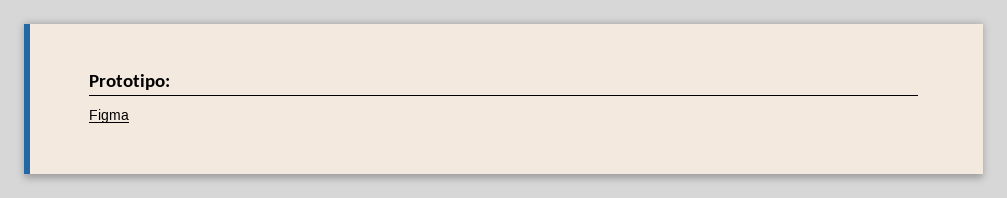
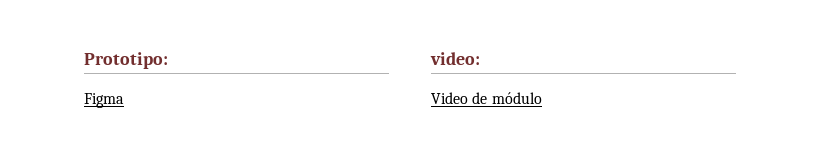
(129, 116) none -> [430,52,480,65] [431,92,542,104] // video: // Video de módulo

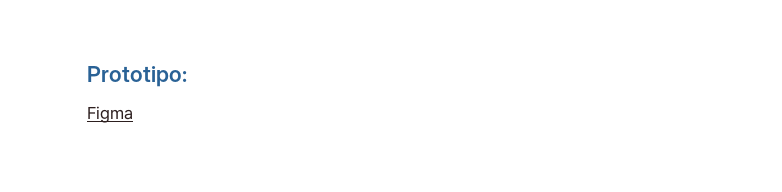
[430,52,480,65] [431,92,542,104] // video: // Video de módulo -> (133, 114) none

